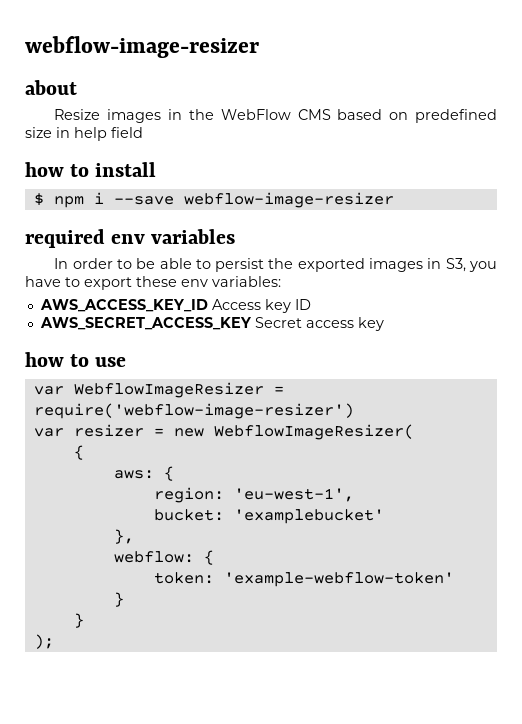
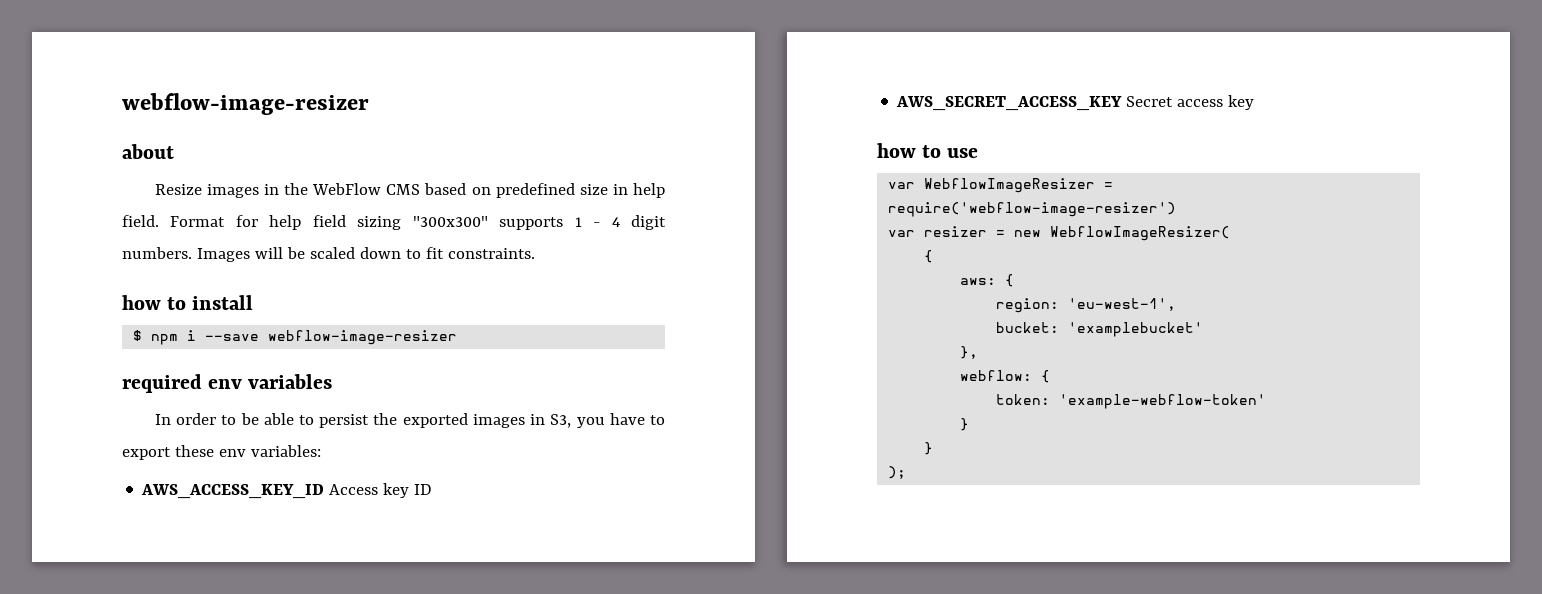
[111,127,143,138] field -> [122,215,666,230] [122,247,535,262] field. Format for help field sizing "300x300" supports 1 - 4 digit numbers. Images will be scaled down to fit constraints.

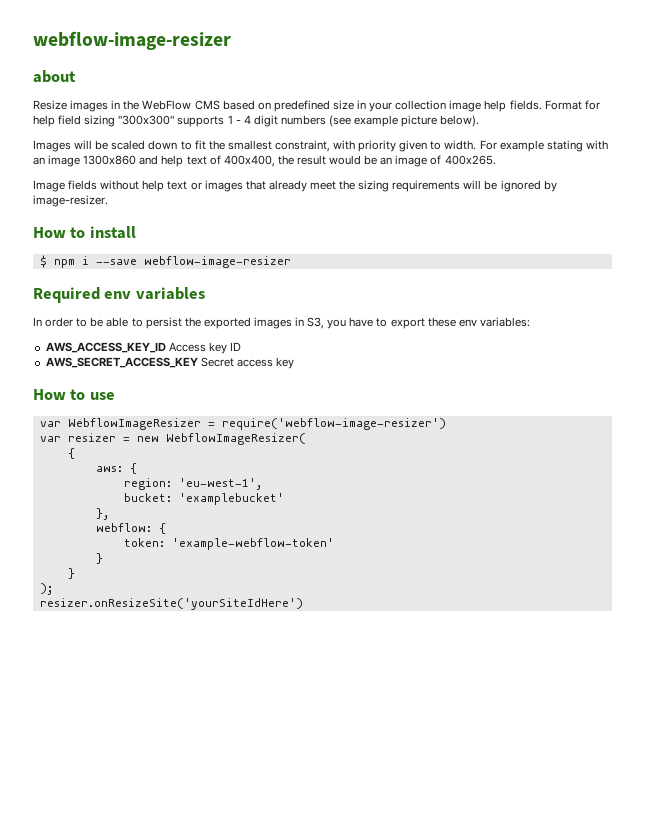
[633,183,665,198] [122,215,159,227] help field. -> [369,100,542,112] your collection image help fields.
[122,247,192,259] numbers. -> [280,115,480,127] numbers (see example picture below). //
[447,248,535,259] [122,295,161,310] constraints. // how -> [208,140,608,152] [33,155,496,167] [33,180,557,192] [33,195,108,207] [33,227,66,238] the smallest constraint, with priority given to width. For example stating with an image 1300x860 and help text of 400x400, the result would be an image of 400x265. // Image fields without help text or images that already meet the sizing requirements will be ignored by image-resizer. // How
[122,374,202,393] required -> [33,287,100,303] Required
[877,143,916,158] how -> [33,389,66,400] How
(907, 472) none -> [39,598,303,610] // resizer.onResizeSite('yourSiteIdHere')

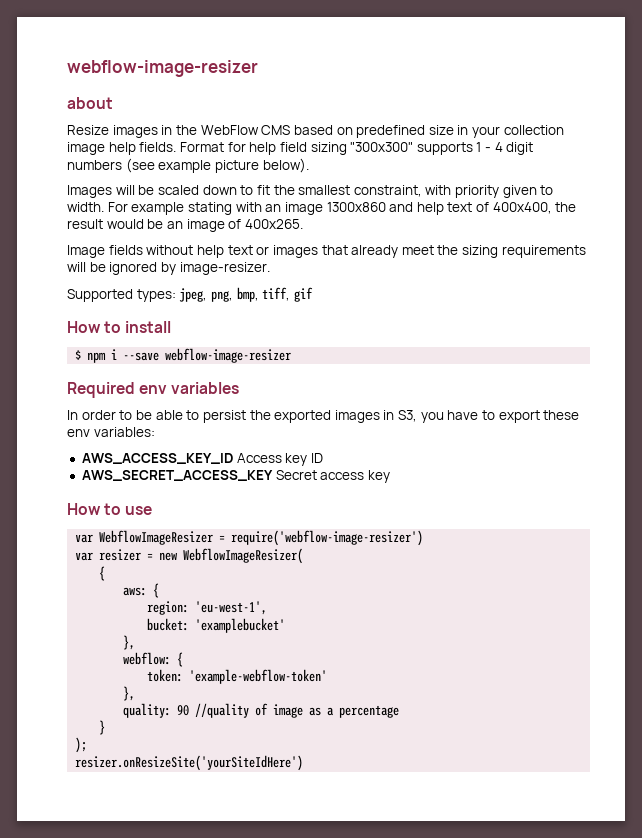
(108, 201) none -> [67,287,313,302] // Supported types: jpeg, png, bmp, tiff, gif
[95,553,103,564] } -> [123,686,136,701] [123,703,400,718] }, // quality: 90 //quality of image as a percentage

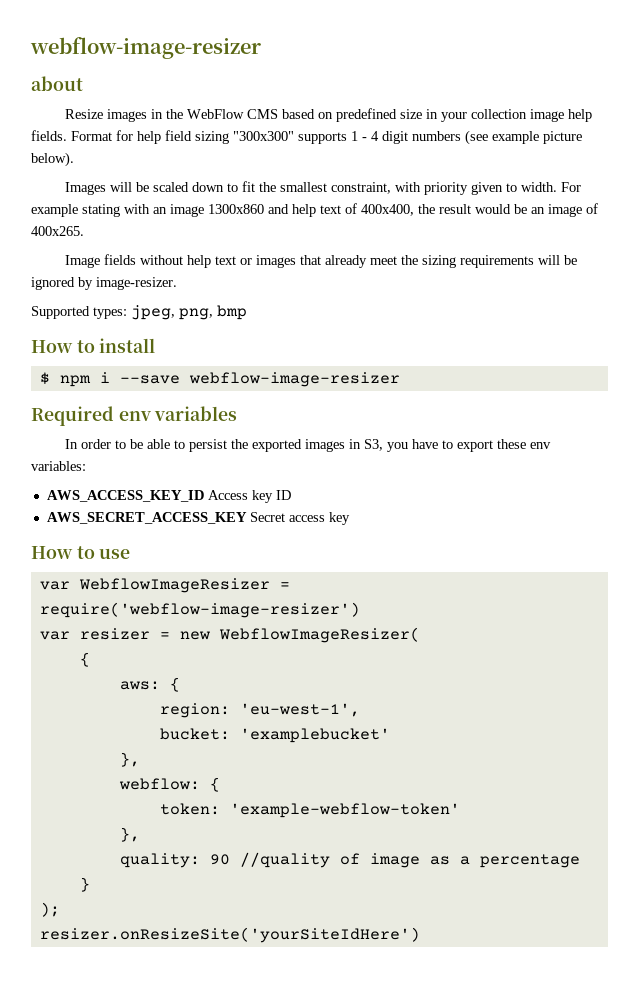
[236,287,313,302] bmp, tiff, gif -> [217,305,247,320] bmp

